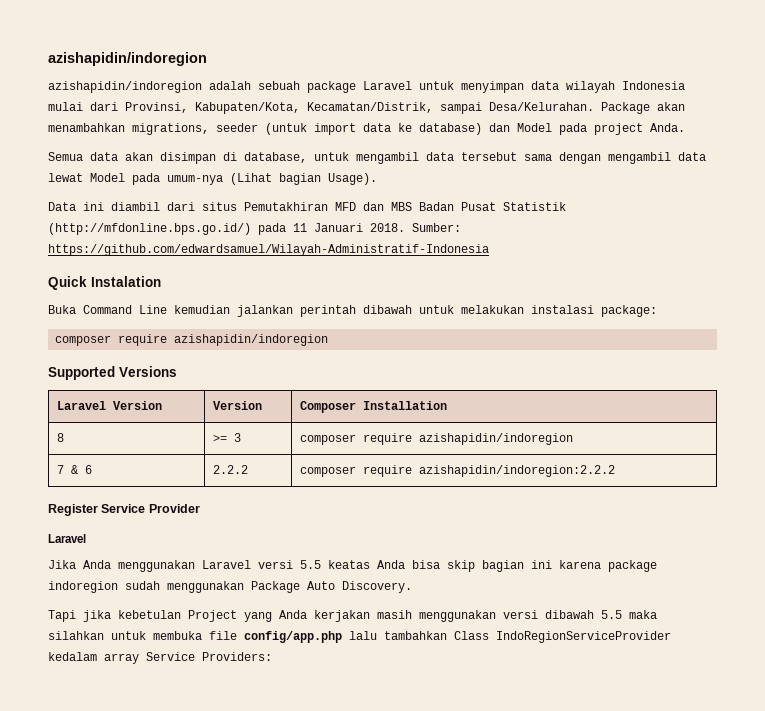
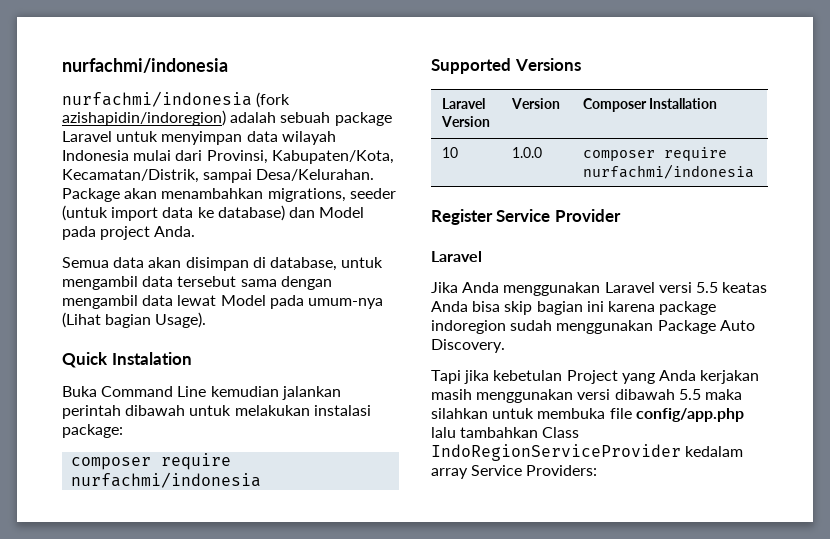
[48,52,207,66] [48,81,202,93] azishapidin/indoregion // azishapidin/indoregion -> [62,58,228,73] [62,91,291,108] [62,110,226,126] nurfachmi/indonesia // nurfachmi/indonesia (fork azishapidin/indoregion)
[48,202,566,211] [48,223,461,235] [48,244,489,256] // Data ini diambil dari situs Pemutakhiran MFD dan MBS Badan Pusat Statistik (http://mfdonline.bps.go.id/) pada 11 Januari 2018. Sumber: https://github.com/edwardsamuel/Wilayah-Administratif-Indonesia -> (207, 320) none
[174,334,329,346] azishapidin/indoregion -> [71,472,262,488] nurfachmi/indonesia
[56,433,64,442] [212,433,241,442] [299,433,573,445] [56,465,92,474] [212,465,248,474] [299,465,615,477] 8 | >= 3 | composer require azishapidin/indoregion // 7 & 6 | 2.2.2 | composer require azishapidin/indoregion:2.2.2 -> [441,147,458,158] [511,147,542,158] [582,147,727,161] [582,164,754,179] 10 | 1.0.0 | composer require nurfachmi/indonesia

